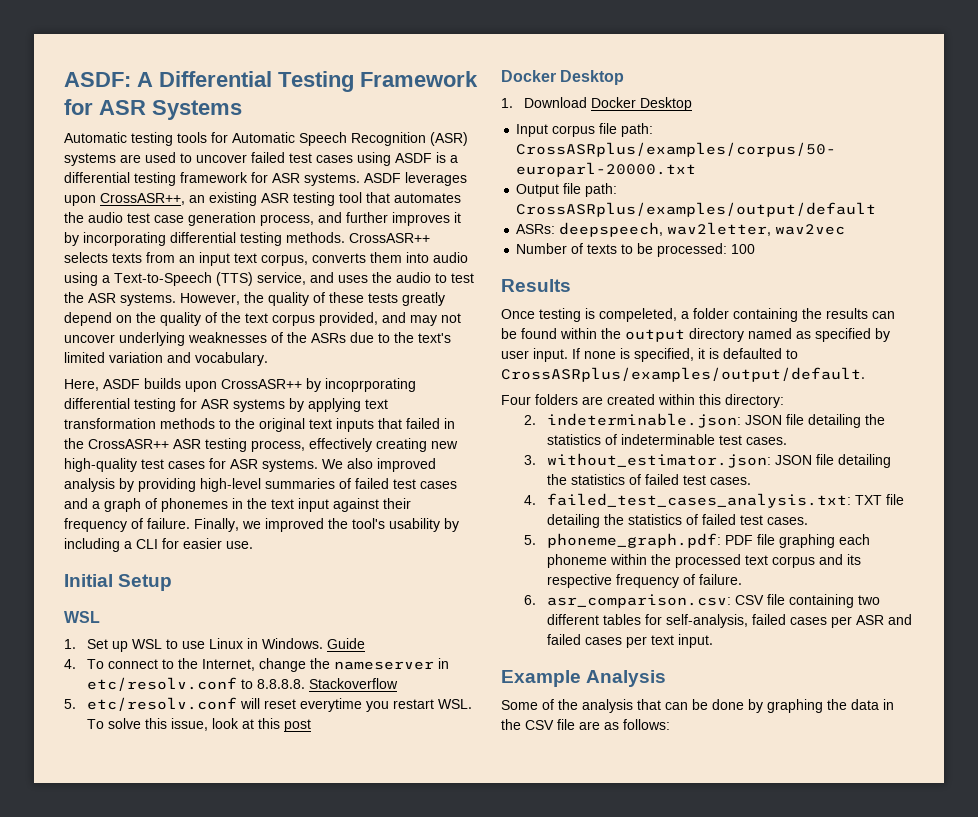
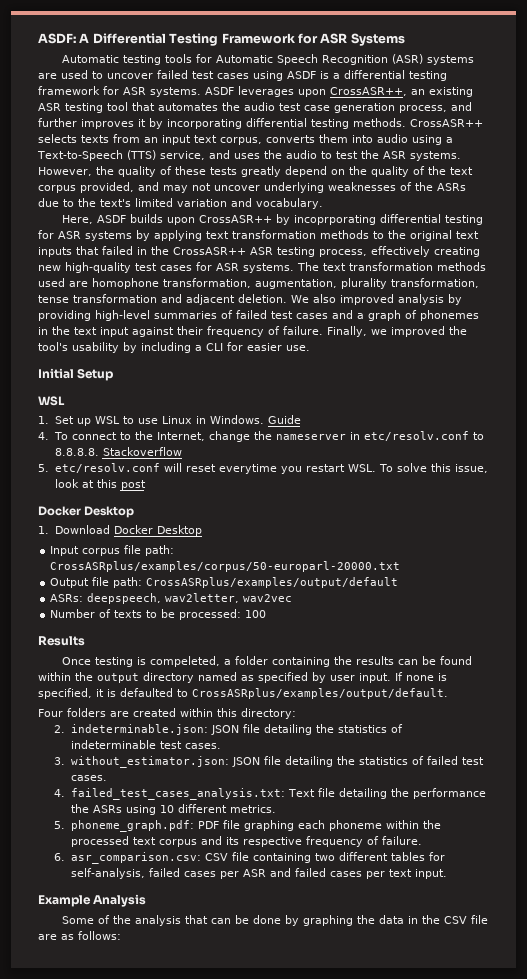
(318, 465) none -> [297,262,486,271] [38,278,479,289] [38,294,287,305] The text transformation methods used are homophone transformation, augmentation, plurality transformation, tense transformation and adjacent deletion.
[854,494,904,505] [546,514,808,528] TXT file detailing the statistics of failed test cases. -> [287,788,486,799] [70,804,276,815] Text file detailing the performance the ASRs using 10 different metrics.

